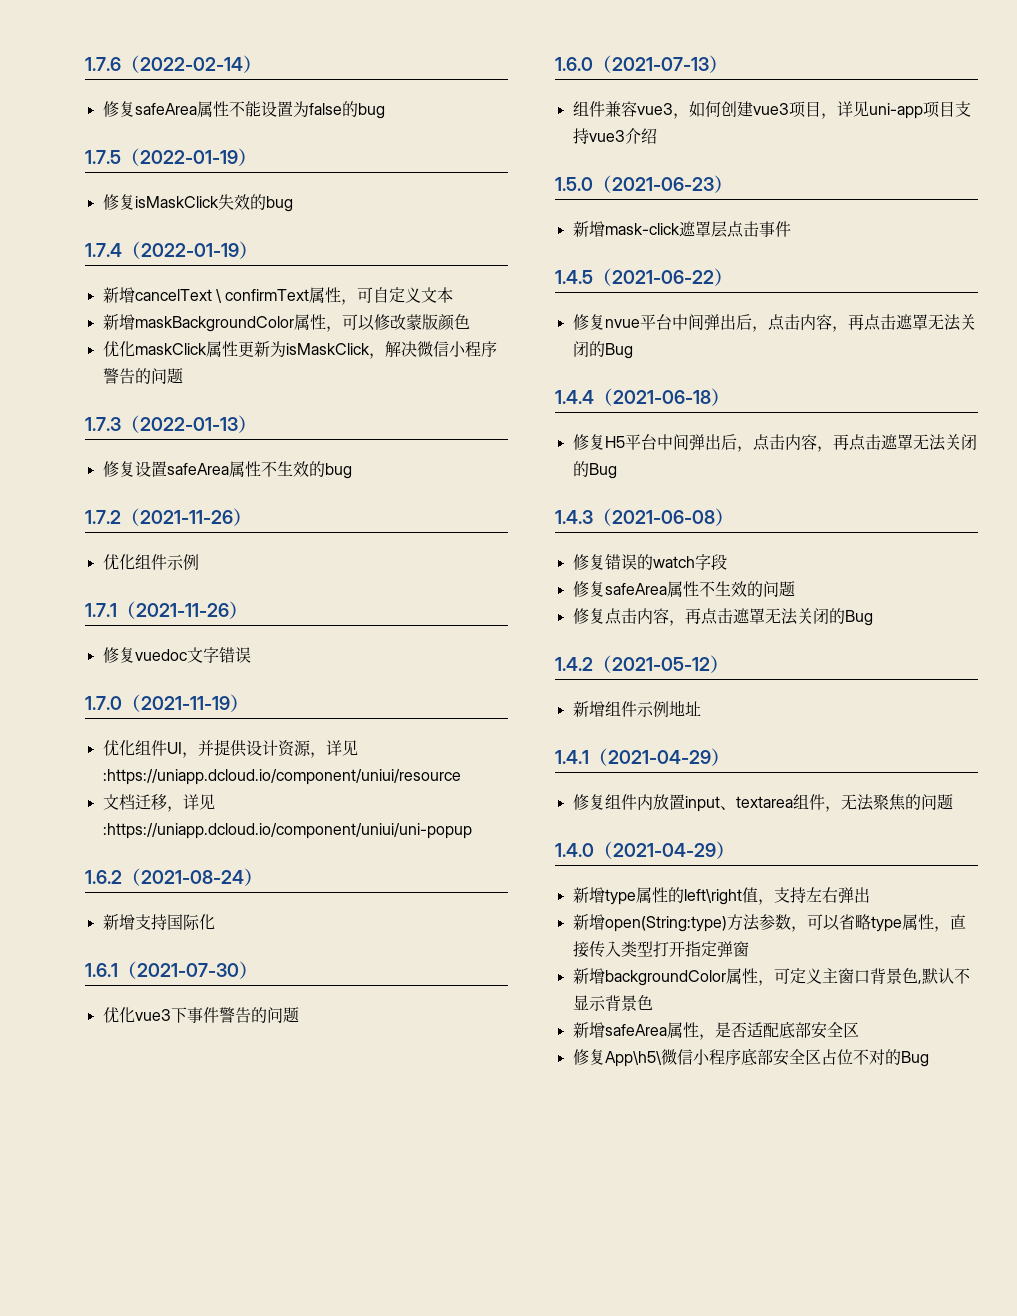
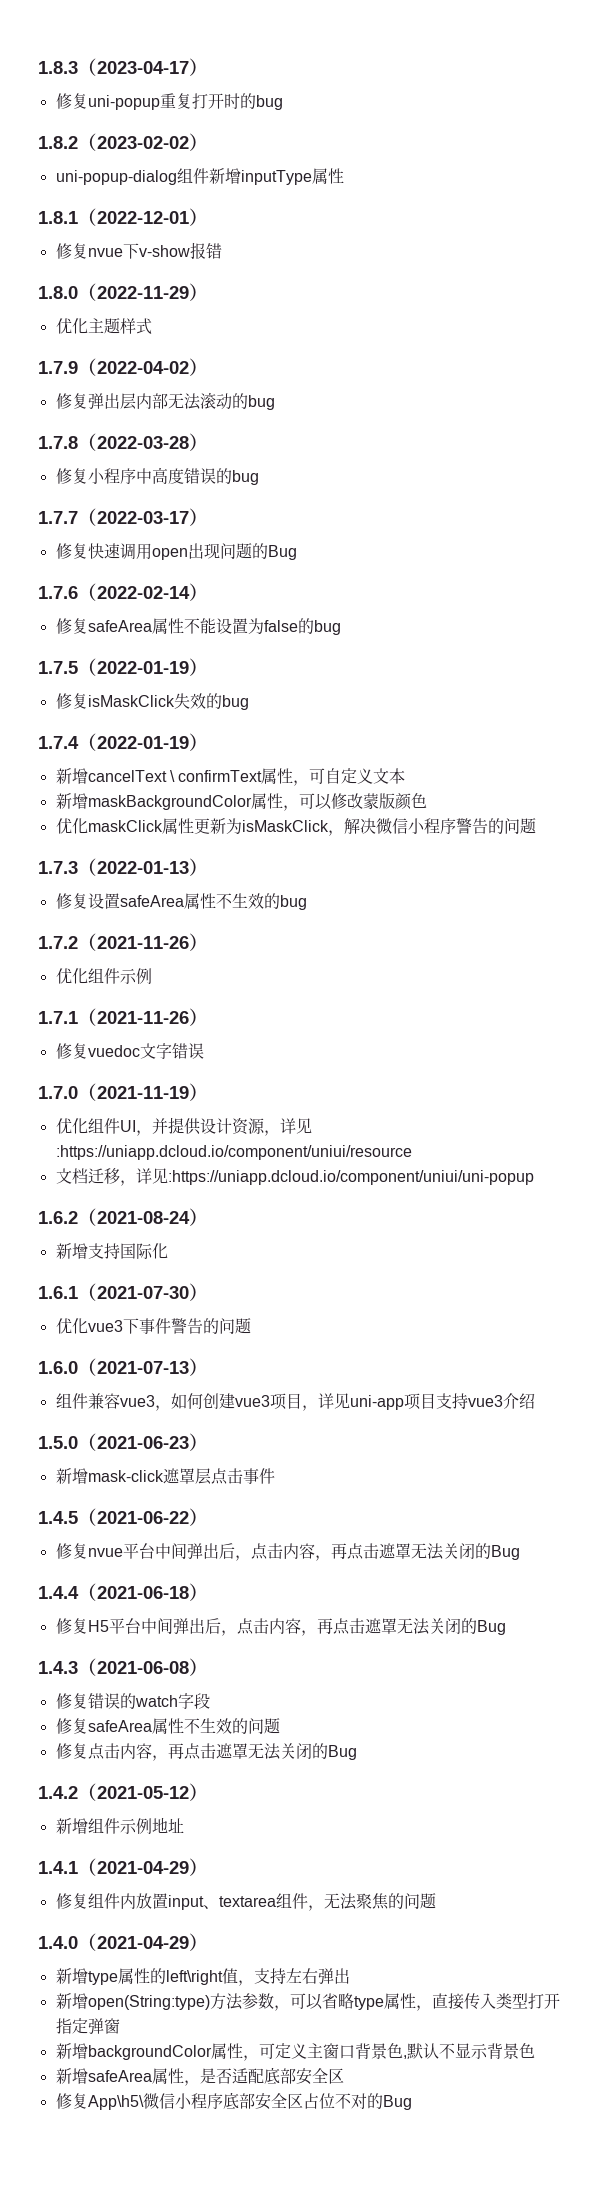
(85, 64) none -> [38,58,208,76] [55,93,283,110] [38,133,208,151] [55,168,344,185] [38,208,208,226] [55,242,222,259] [38,283,208,301] [55,318,152,334] [38,358,208,376] [55,392,275,410] [38,433,208,451] [55,467,259,485] [38,508,208,526] [55,543,297,560] 1.8.3（2023-04-17） // 修复uni-popup重复打开时的bug // 1.8.2（2023-02-02） // uni-popup-dialog组件新增inputType属性 // 1.8.1（2022-12-01） // 修复nvue下v-show报错 // 1.8.0（2022-11-29） // 优化主题样式 // 1.7.9（2022-04-02） // 修复弹出层内部无法滚动的bug // 1.7.8（2022-03-28） // 修复小程序中高度错误的bug // 1.7.7（2022-03-17） // 修复快速调用open出现问题的Bug //

